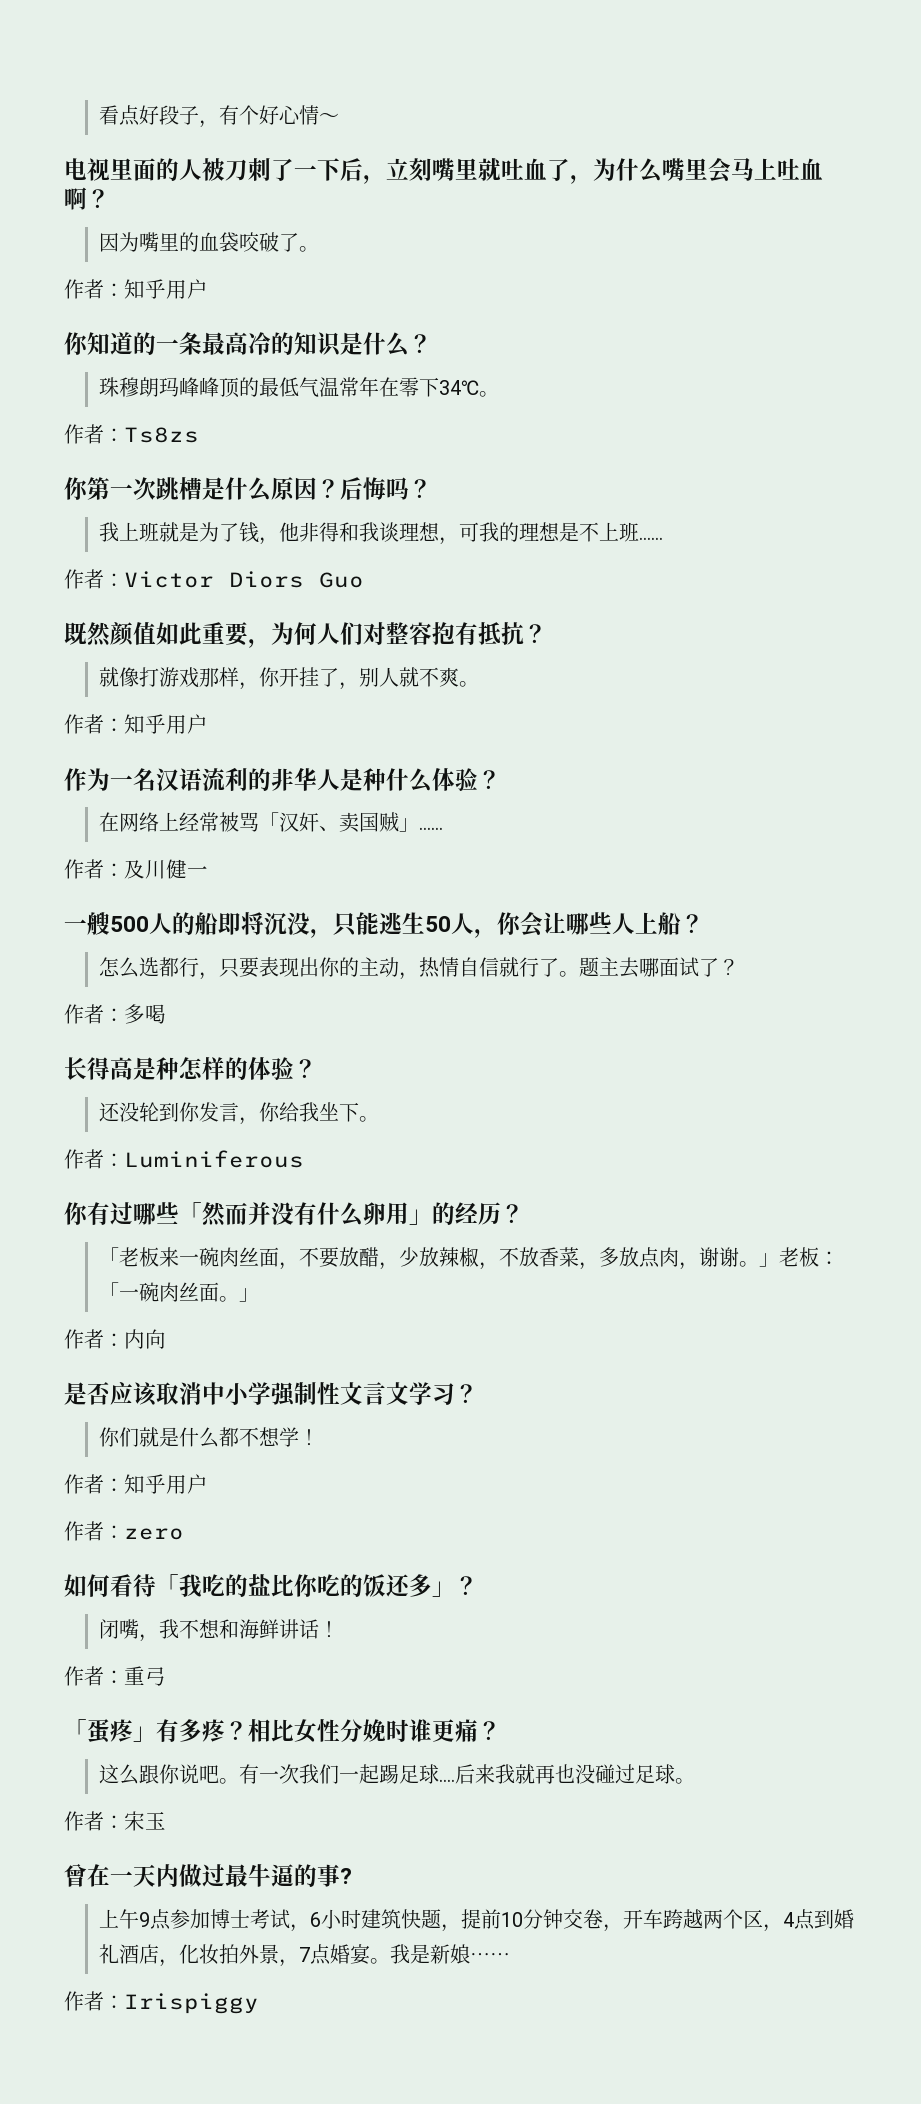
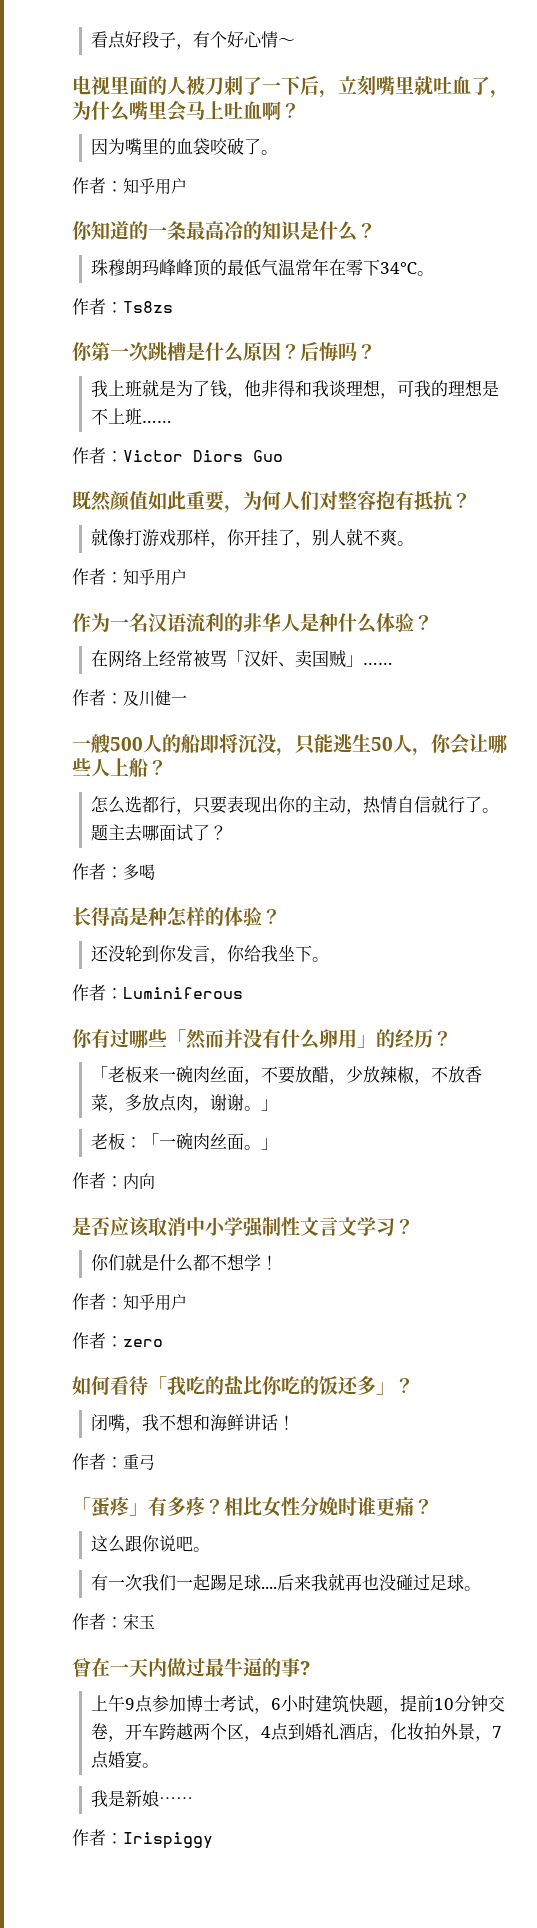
(779, 1260) none -> (279, 1105) //
(239, 1781) none -> (211, 1549) //
(390, 1961) none -> (160, 1765) //

